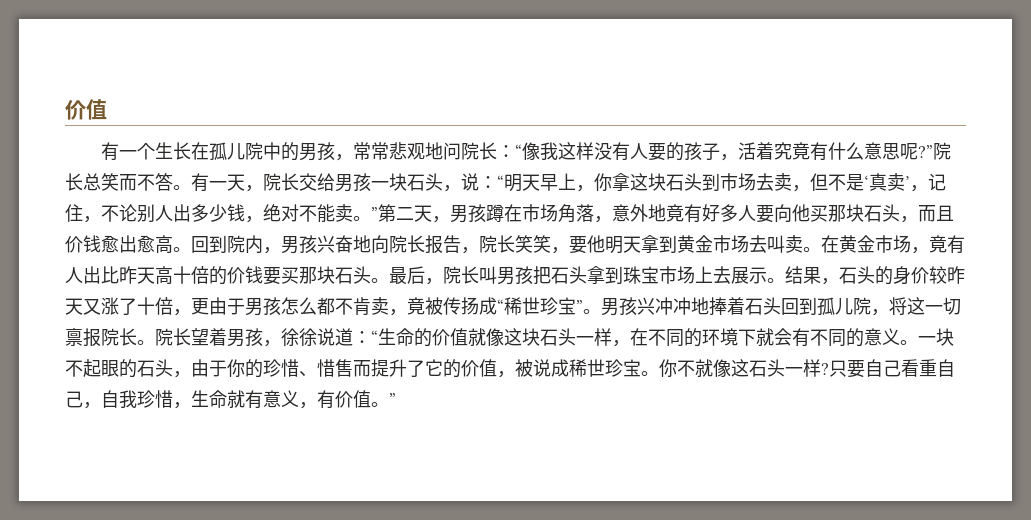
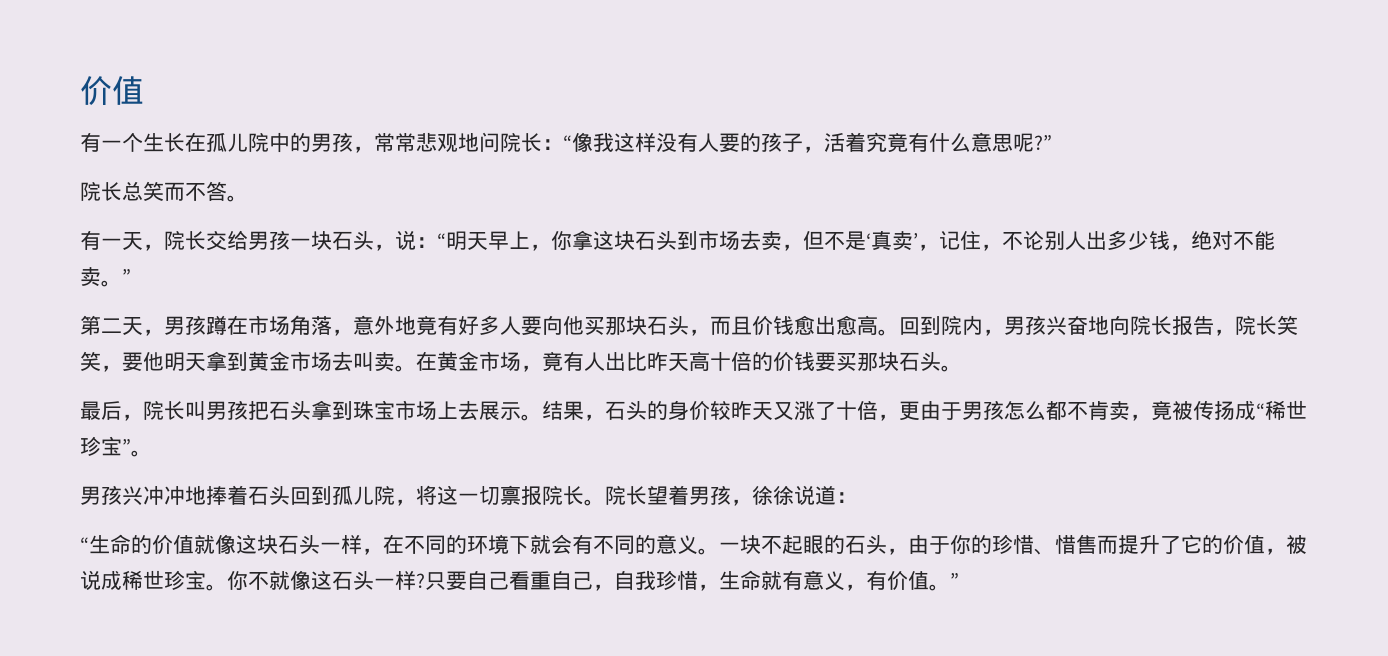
(934, 151) none -> (1052, 142) //
(191, 187) none -> (248, 198) //
(378, 213) none -> (131, 276) //
(389, 280) none -> (962, 368) //
(601, 311) none -> (152, 453) //
(371, 337) none -> (857, 497) //

